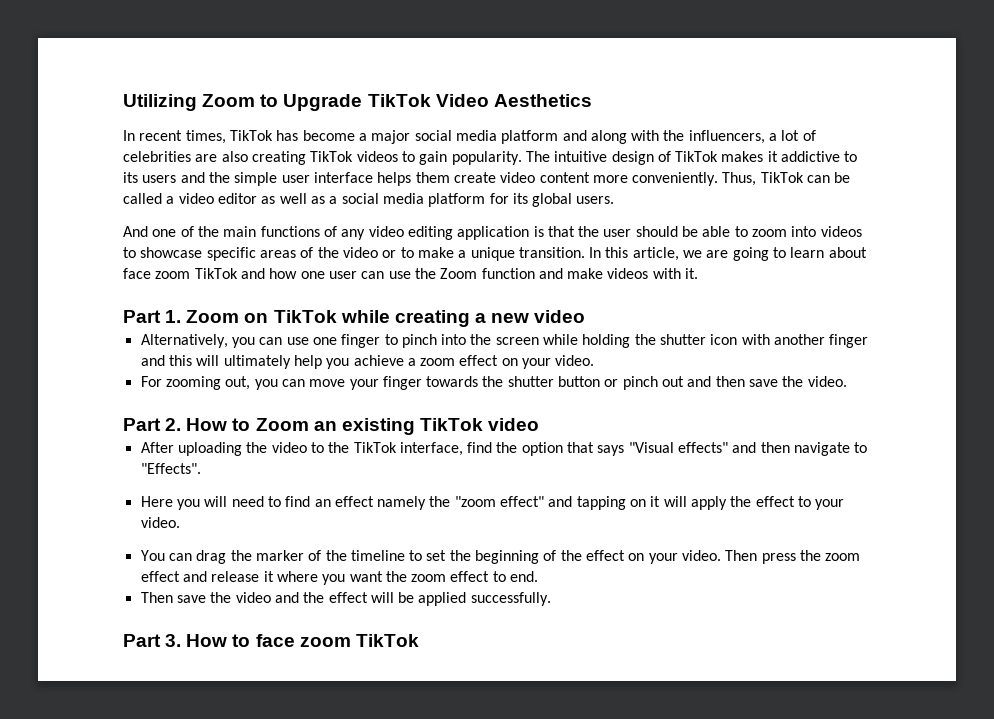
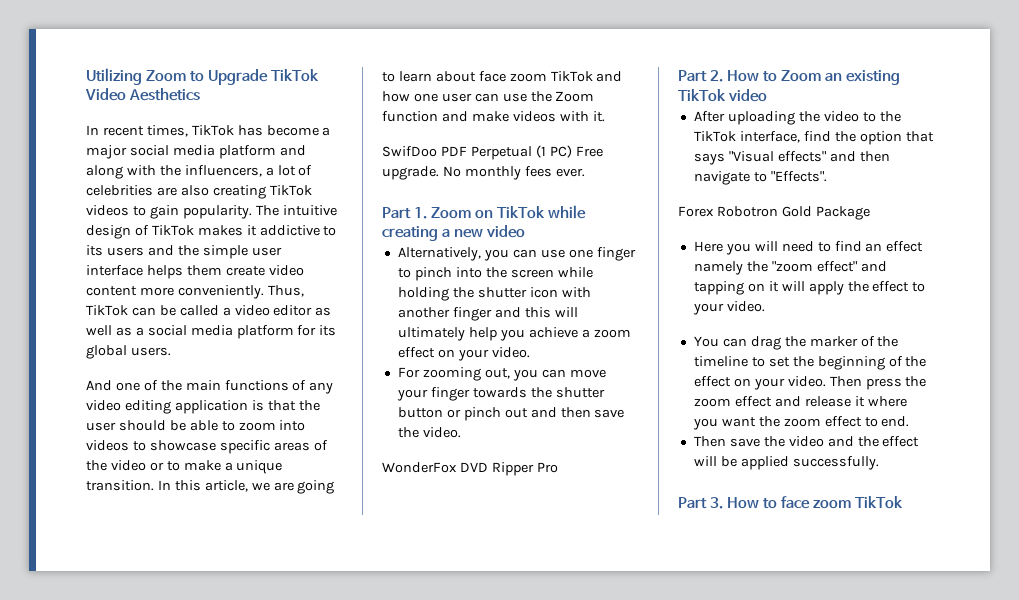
(699, 273) none -> [382,145,603,160] [382,166,585,180] // SwifDoo PDF Perpetual (1 PC) Free upgrade. No monthly fees ever.
(847, 381) none -> [382,462,558,476] // WonderFox DVD Ripper Pro
(201, 468) none -> [678,206,870,220] // Forex Robotron Gold Package

